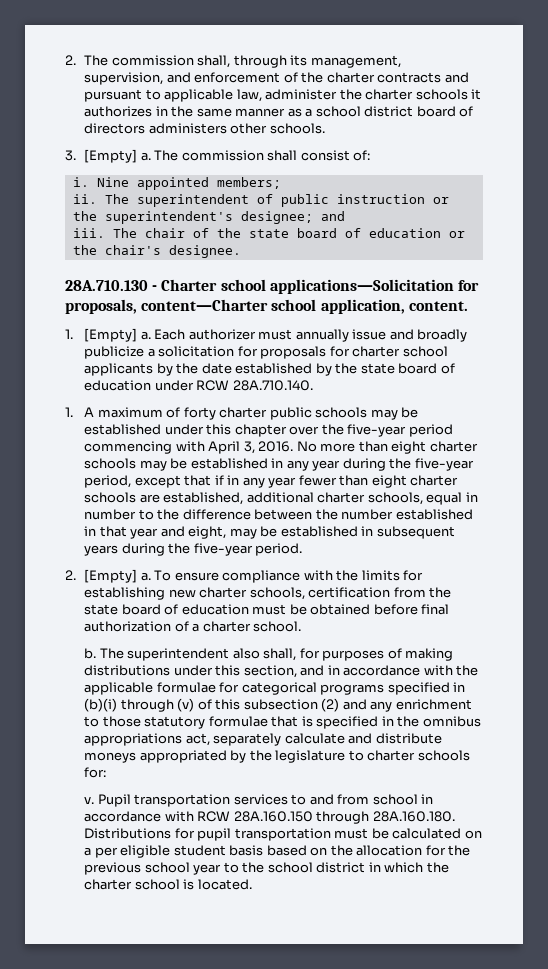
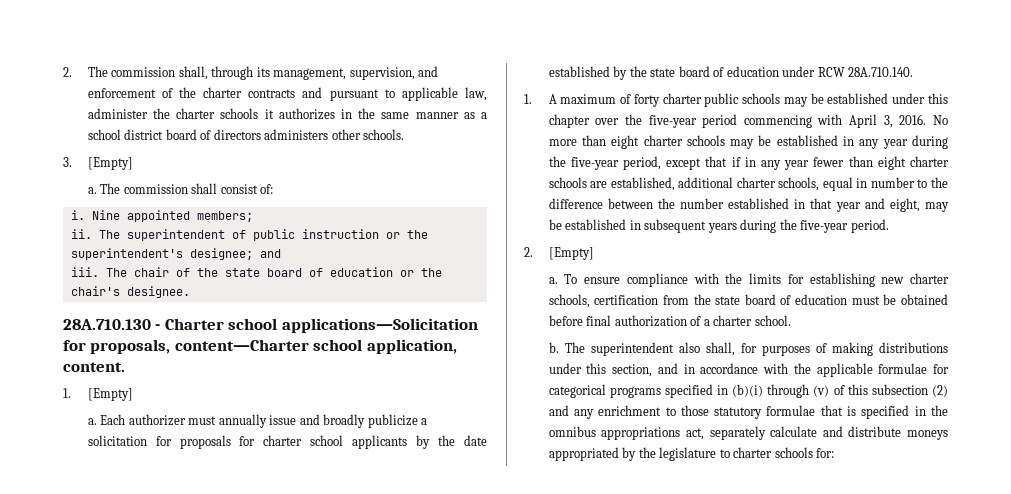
(138, 156) none -> (133, 163) //
(138, 335) none -> (133, 394) //
(138, 576) none -> (594, 253) //
[84,794,434,807] [84,811,455,824] [84,828,482,841] [84,845,471,858] [84,862,449,875] [84,879,252,890] // v. Pupil transportation services to and from school in accordance with RCW 28A.160.150 through 28A.160.180. Distributions for pupil transportation must be calculated on a per eligible student basis based on the allocation for the previous school year to the school district in which the charter school is located. -> (835, 453) none

